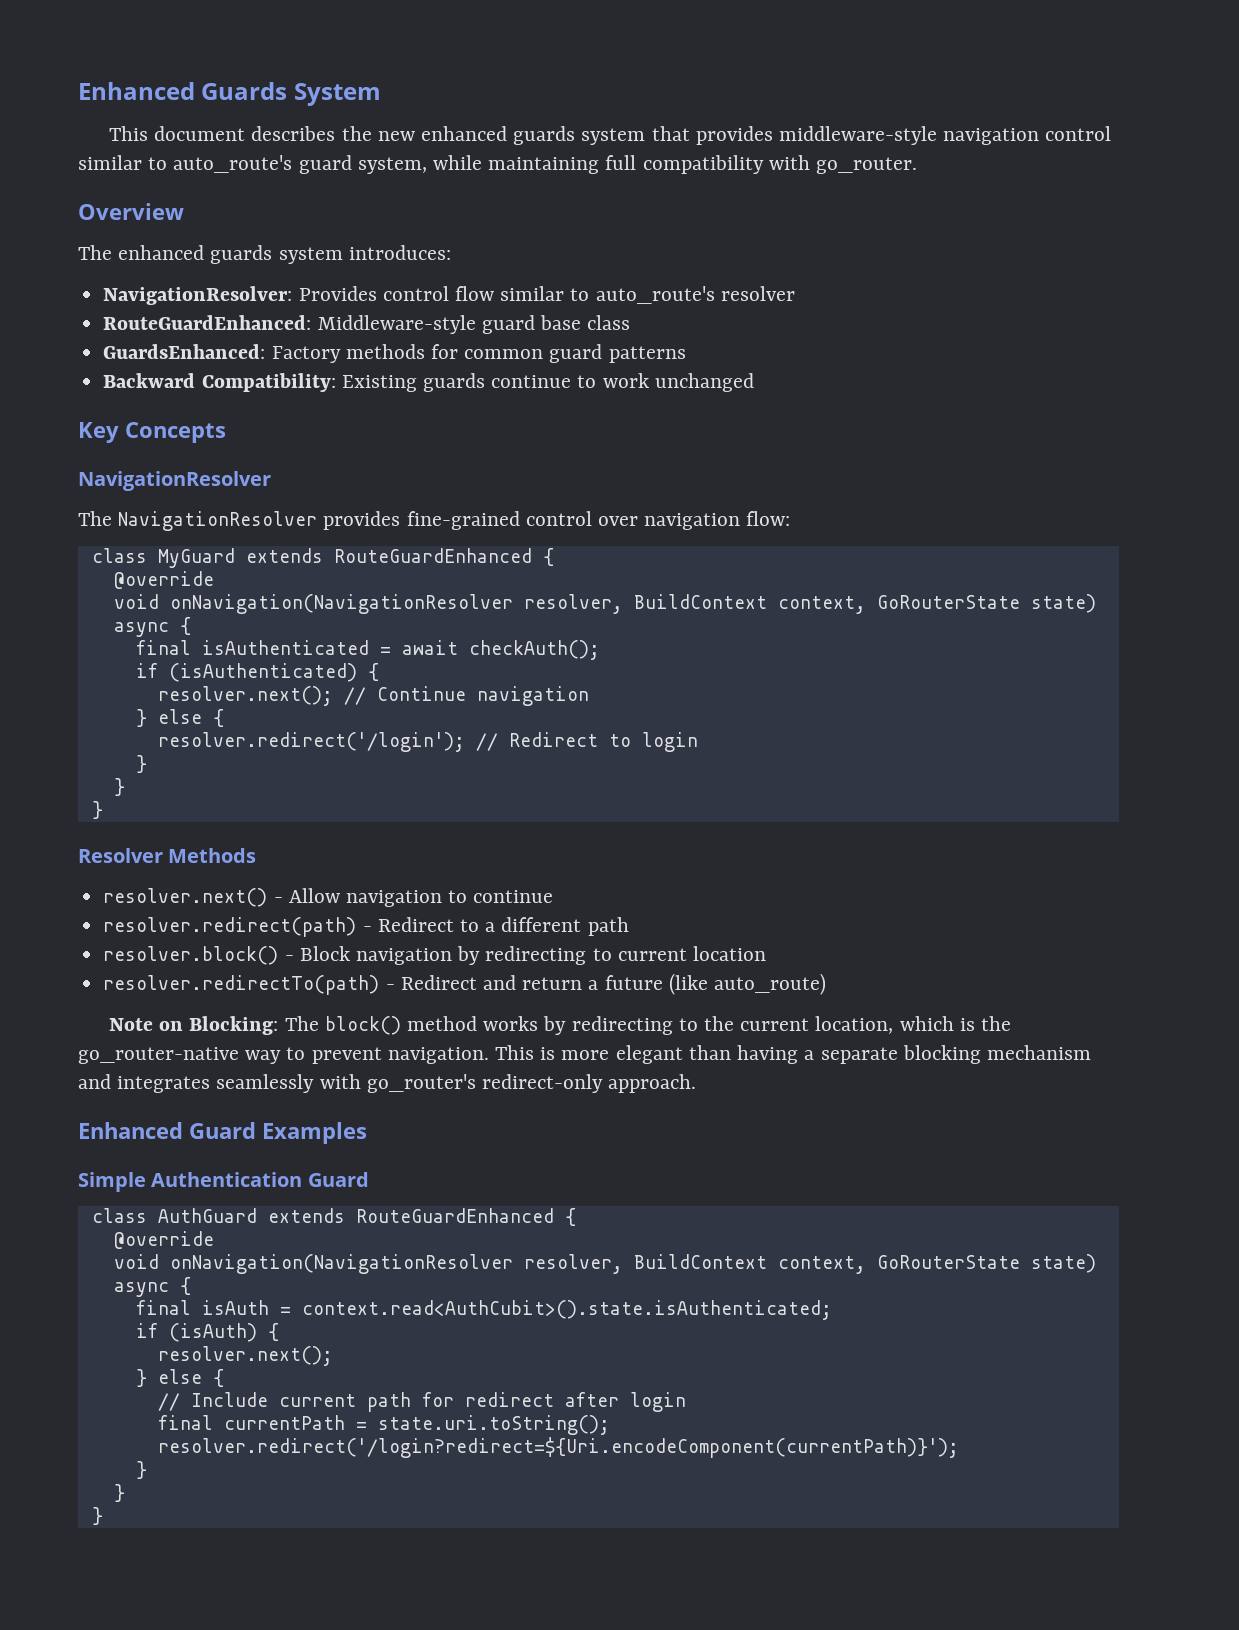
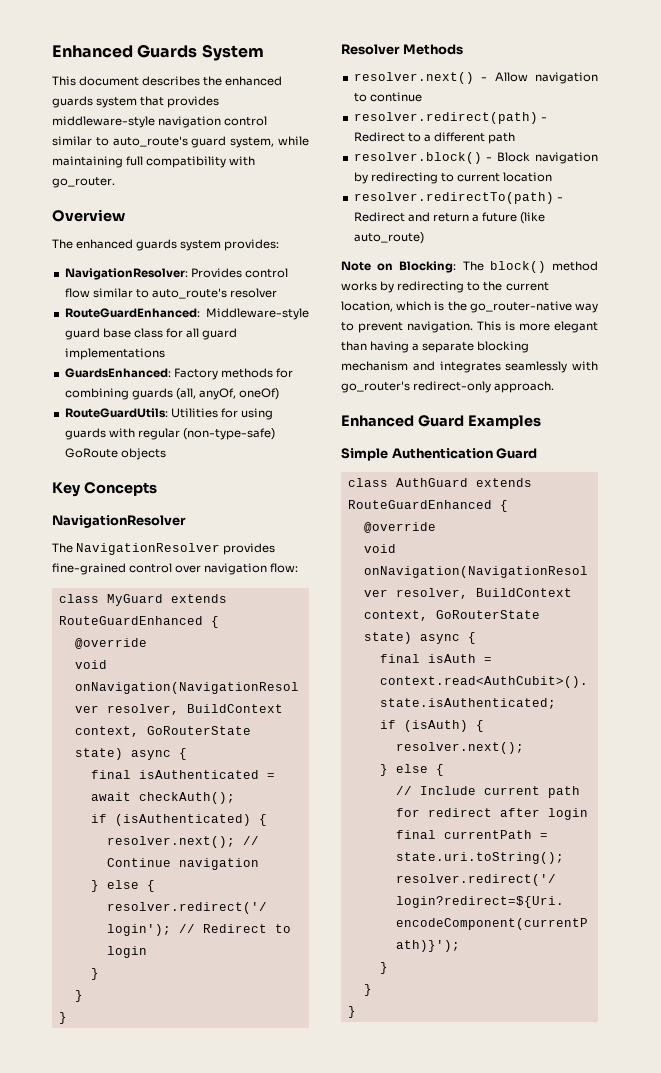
[377,131,415,141] new -> (223, 81) none
[348,245,451,260] introduces: -> [224,239,280,251] provides:
(631, 322) none -> [165,328,238,340] [64,348,165,360] for all guard implementations
[464,344,686,363] [103,373,754,392] common guard patterns // Backward Compatibility: Existing guards continue to work unchanged -> [64,388,280,400] [64,408,273,420] [64,428,275,440] [64,448,166,460] combining guards (all, anyOf, oneOf) // RouteGuardUtils: Utilities for using guards with regular (non-type-safe) GoRoute objects

